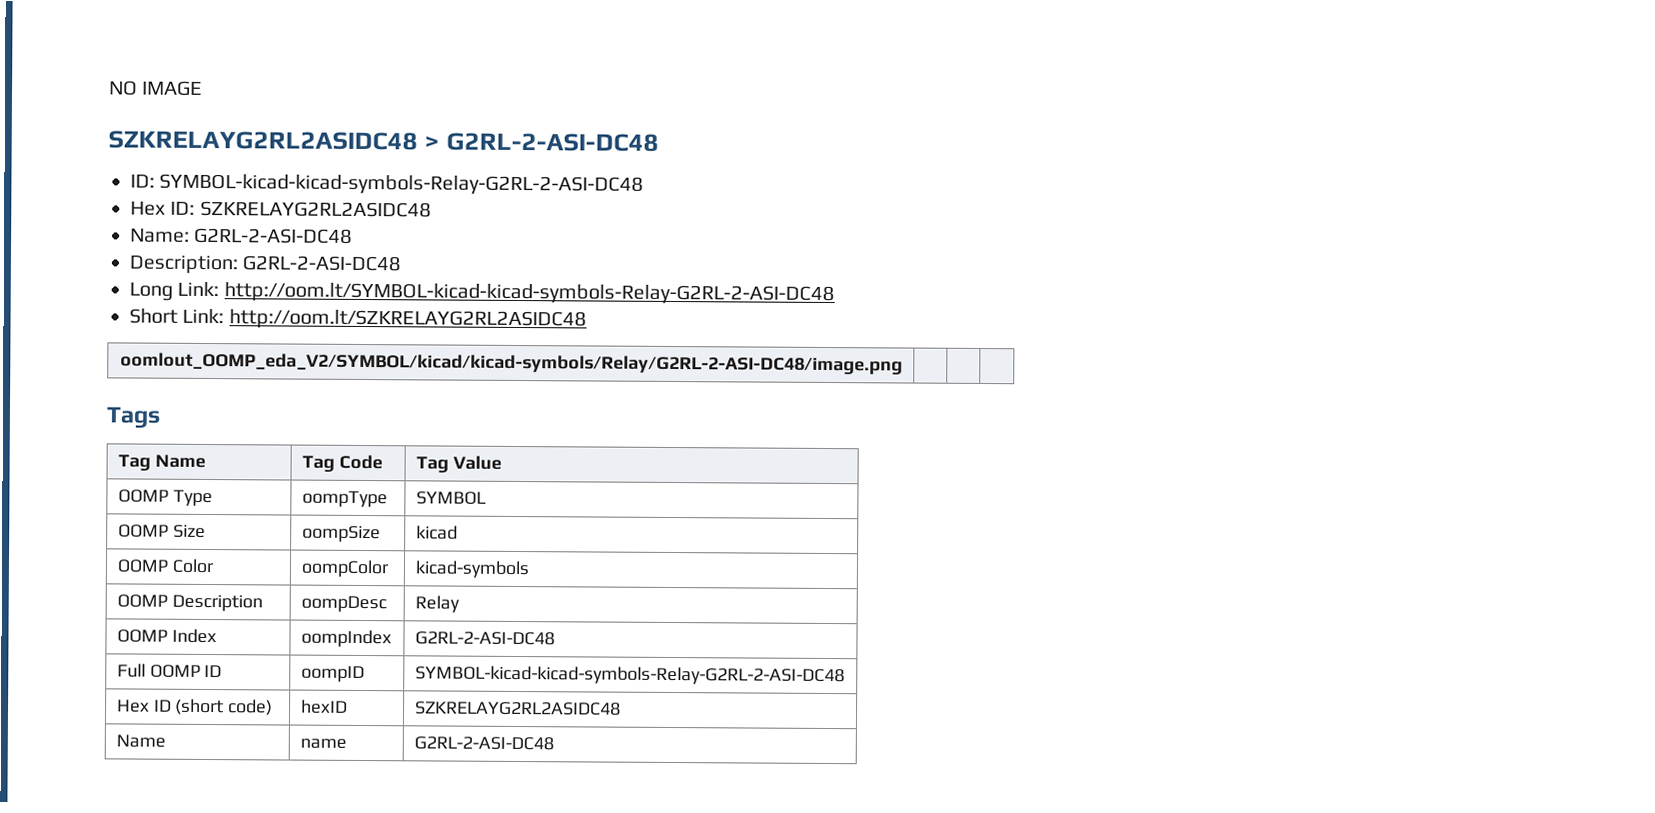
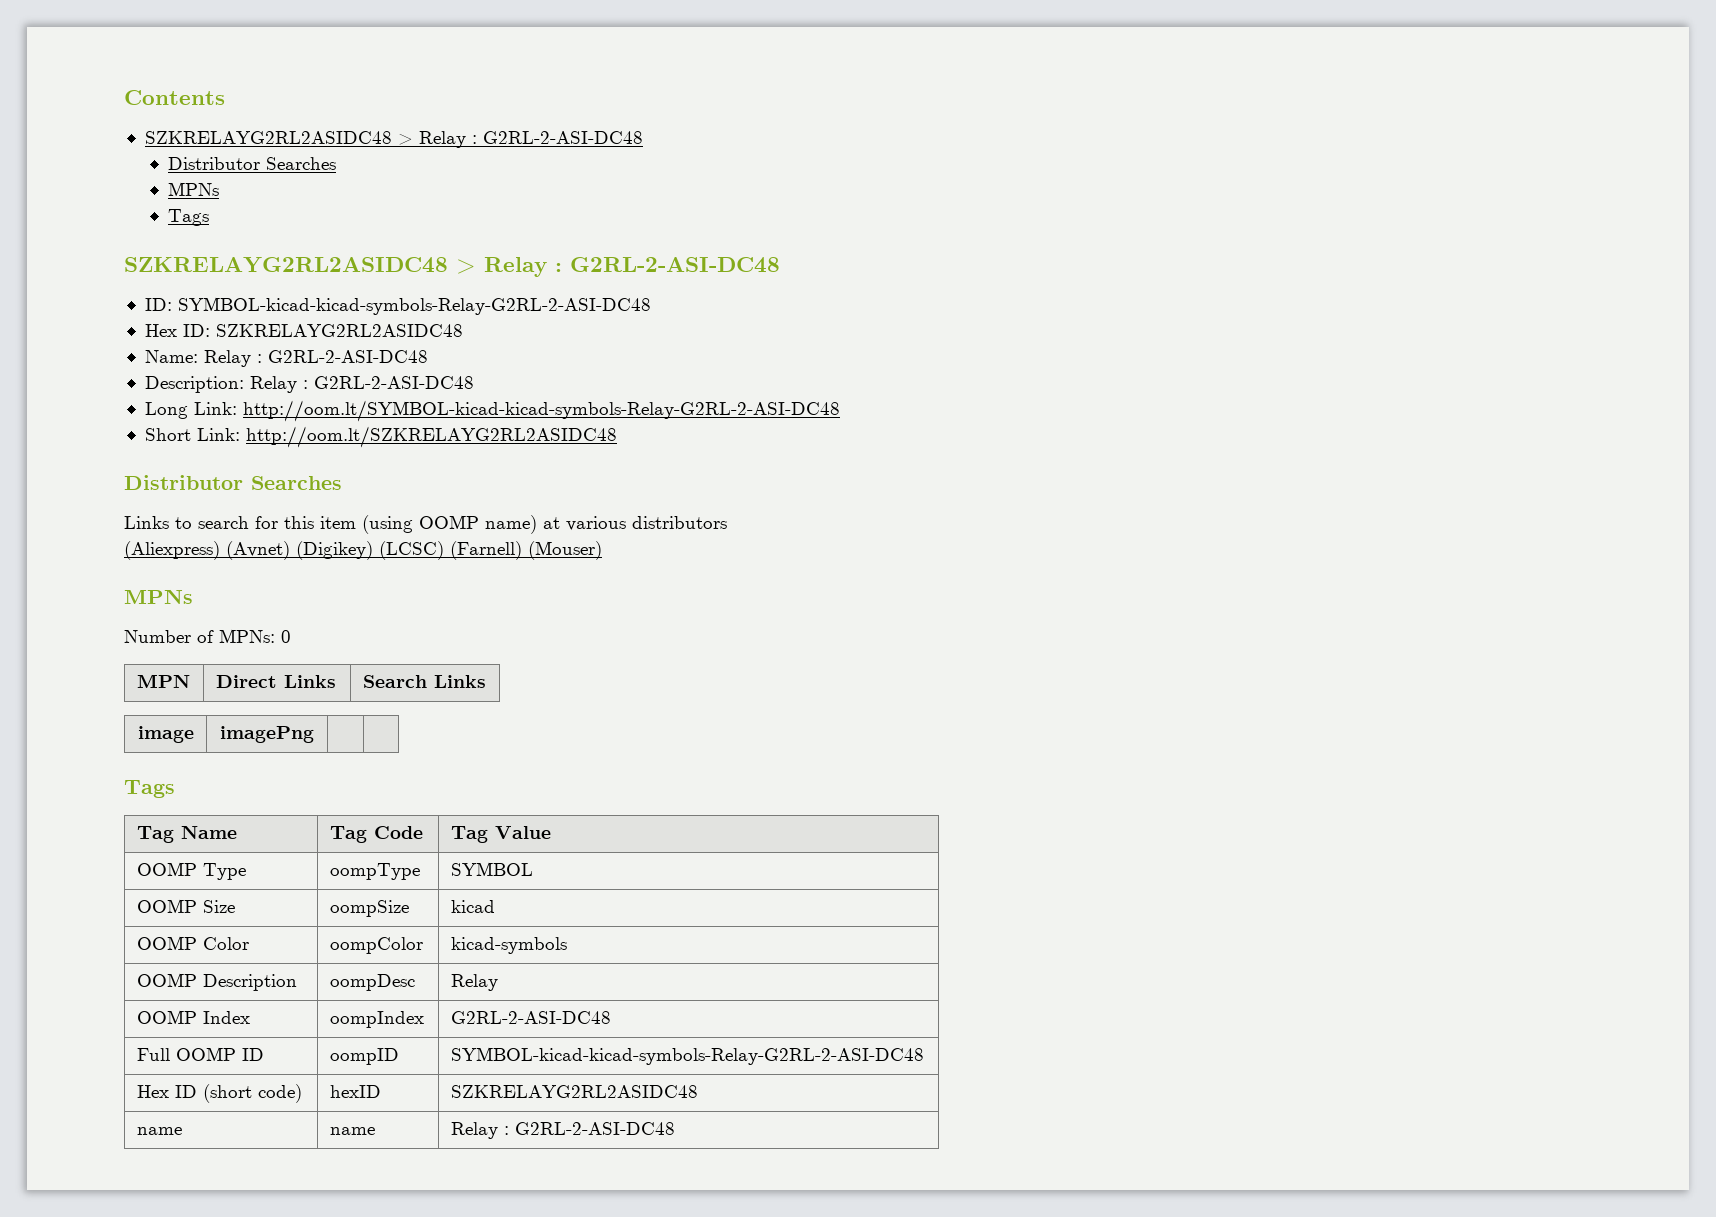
[108,80,204,96] [108,130,440,151] NO IMAGE // SZKRELAYG2RL2ASIDC48 > -> [124,90,225,105] [144,131,643,148] [168,157,337,170] [168,182,220,196] [168,209,210,226] [124,257,562,277] Contents // SZKRELAYG2RL2ASIDC48 > Relay : G2RL-2-ASI-DC48 // Distributor Searches // MPNs // Tags // SZKRELAYG2RL2ASIDC48 > Relay :
(190, 235) none -> [203,350,262,367] Relay :
(238, 264) none -> [249,376,308,393] Relay :
[119,352,903,375] // oomlout_OOMP_eda_V2/SYMBOL/kicad/kicad-symbols/Relay/G2RL-2-ASI-DC48/image.png | -> [124,475,342,490] [124,515,727,534] [124,541,602,560] [124,589,193,604] [124,629,291,643] [136,674,190,688] [215,675,336,688] [362,675,486,688] [137,726,194,743] [220,726,314,743] // Distributor Searches // Links to search for this item (using OOMP name) at various distributors // (Aliexpress) (Avnet) (Digikey) (LCSC) (Farnell) (Mouser) // MPNs // Number of MPNs: 0 // MPN | Direct Links | Search Links // image | imagePng
[115,734,166,748] [299,738,347,749] Name | name | -> [136,1127,182,1135] [329,1127,375,1135] [450,1122,509,1139] name | name | Relay :

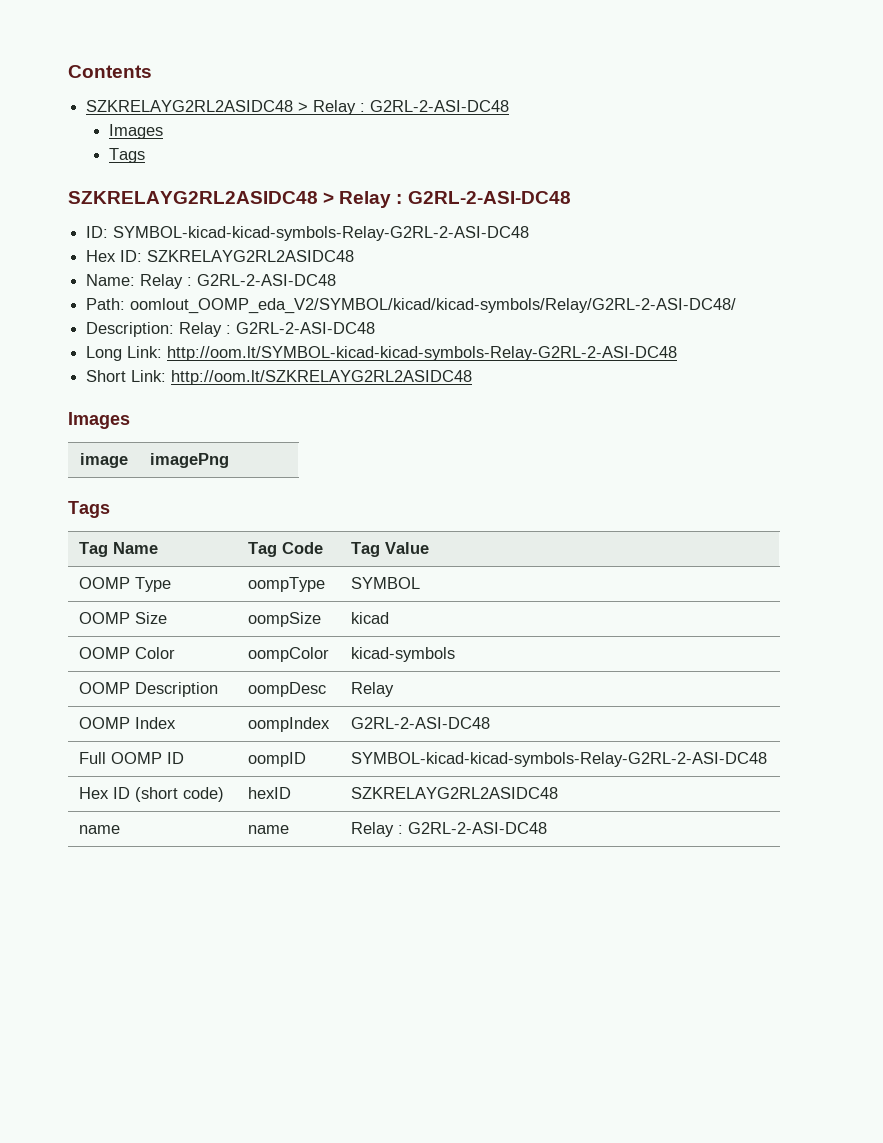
[168,157,337,170] [168,182,220,196] Distributor Searches // MPNs -> [109,124,164,139] Images
(428, 356) none -> [86,298,737,314] // Path: oomlout_OOMP_eda_V2/SYMBOL/kicad/kicad-symbols/Relay/G2RL-2-ASI-DC48/
[124,475,342,490] [124,515,727,534] [124,541,602,560] [124,589,193,604] [124,629,291,643] [136,674,190,688] [215,675,336,688] [362,675,486,688] Distributor Searches // Links to search for this item (using OOMP name) at various distributors // (Aliexpress) (Avnet) (Digikey) (LCSC) (Farnell) (Mouser) // MPNs // Number of MPNs: 0 // MPN | Direct Links | Search Links -> [68,412,130,429] Images

